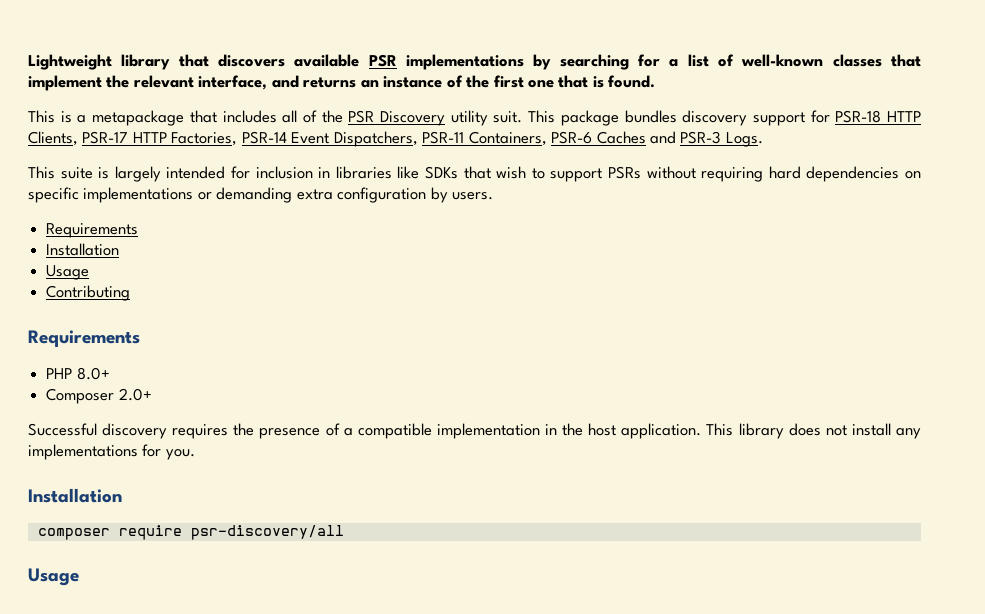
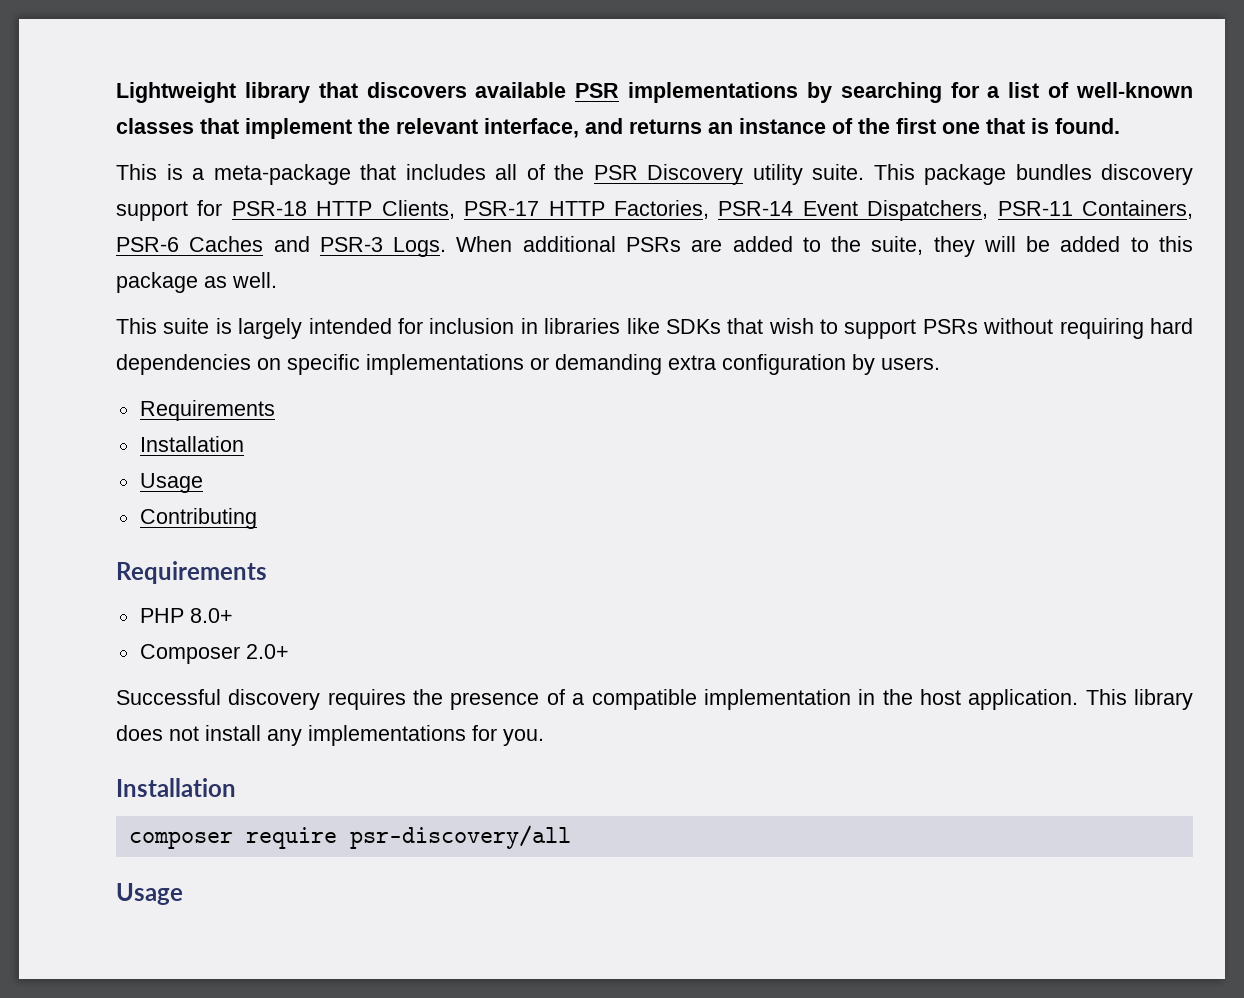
[92,110,185,126] metapackage -> [213,164,351,185] meta-package
[493,111,523,123] suit. -> [812,164,864,180] suite.
(763, 139) none -> [456,236,1194,257] [116,272,277,293] When additional PSRs are added to the suite, they will be added to this package as well.

